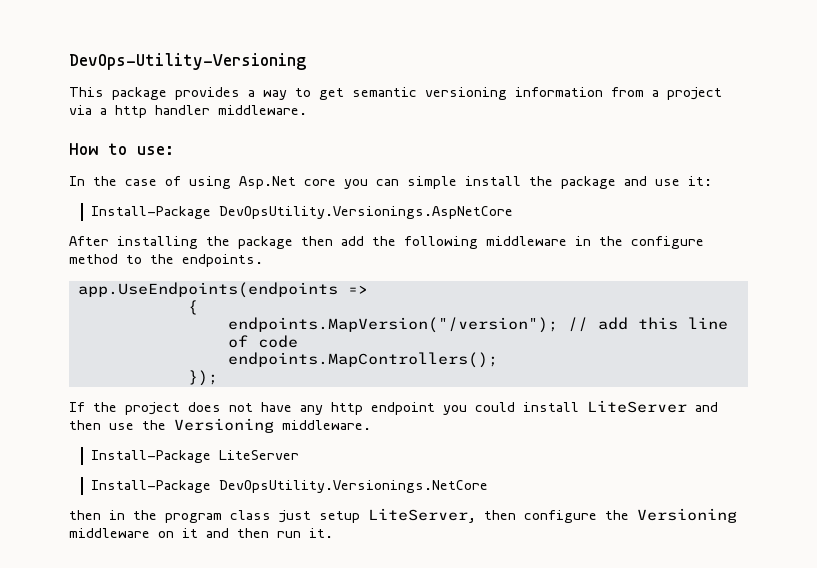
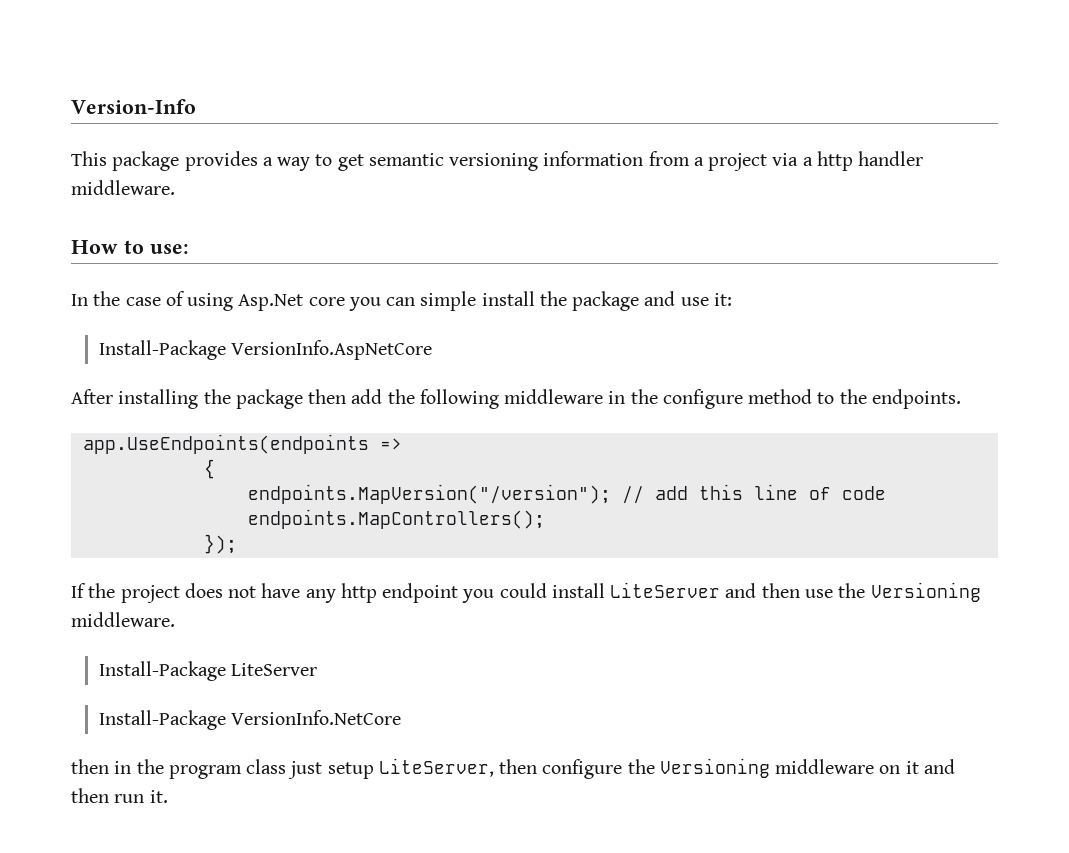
[69,53,306,70] DevOps-Utility-Versioning -> [71,99,196,114] Version-Info
[219,206,514,219] DevOpsUtility.Versionings.AspNetCore -> [230,340,432,360] VersionInfo.AspNetCore
[219,480,489,493] DevOpsUtility.Versionings.NetCore -> [230,710,401,725] VersionInfo.NetCore

